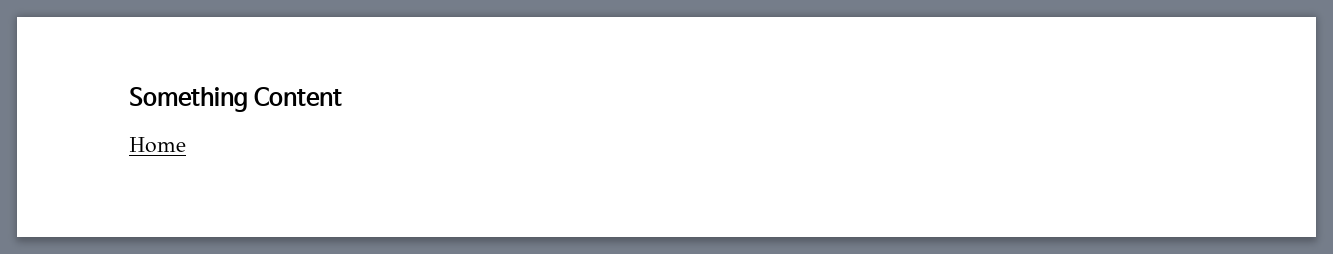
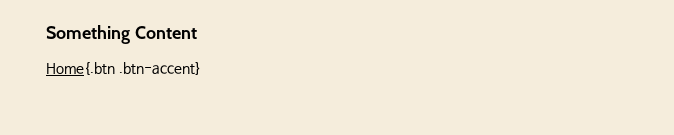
[129,137,186,153] Home -> [46,62,201,75] Home{.btn .btn-accent}

